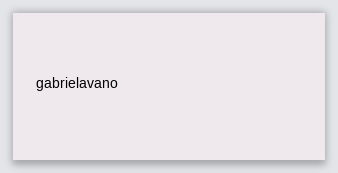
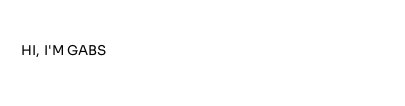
[36,77,118,91] gabrielavano -> [21,44,107,58] HI, I'M GABS

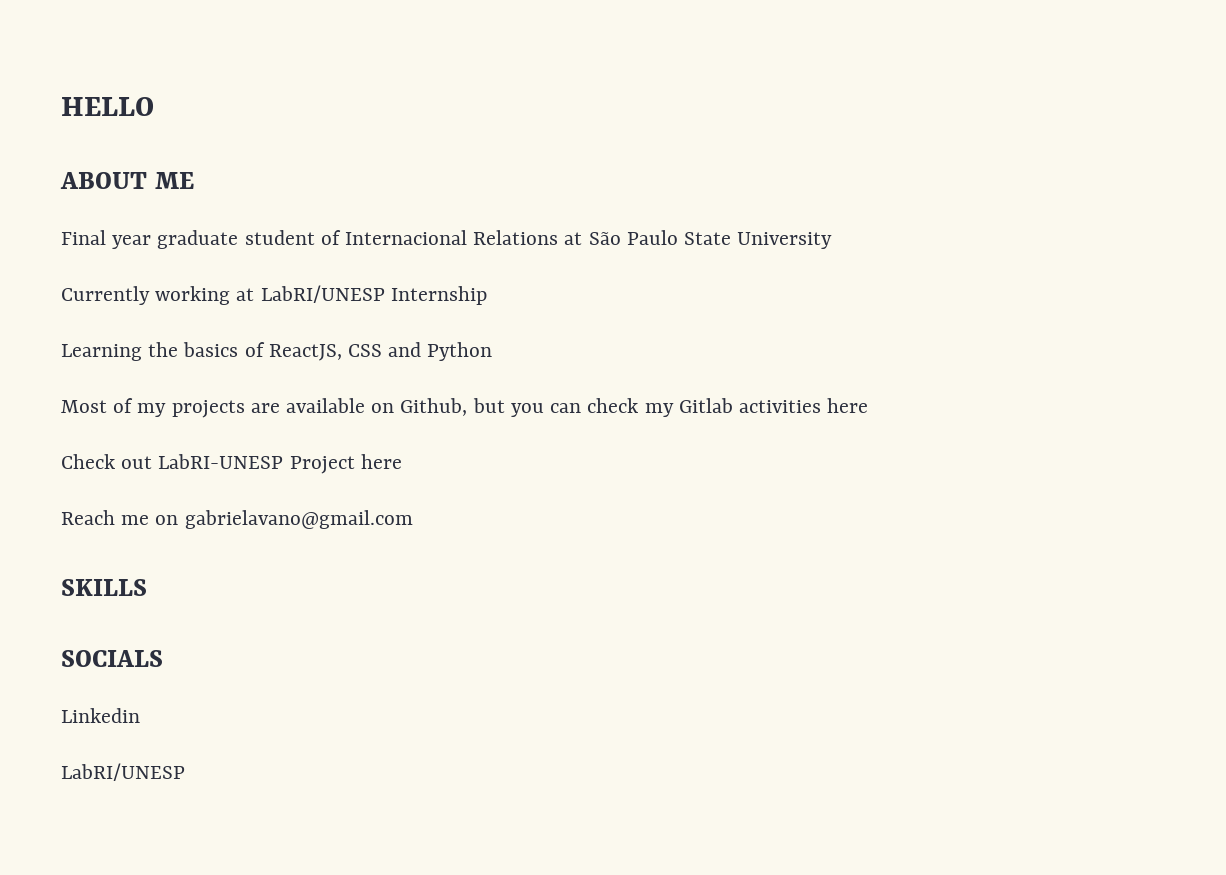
[21,44,107,58] HI, I'M GABS -> [61,97,154,116] [60,172,194,189] [61,230,833,249] [61,285,487,305] [61,342,493,361] [61,398,869,418] [61,454,402,474] [61,510,413,529] [61,579,147,596] [61,650,163,667] [61,708,140,723] [61,763,185,781] HELLO // ABOUT ME // Final year graduate student of Internacional Relations at São Paulo State University // Currently working at LabRI/UNESP Internship // Learning the basics of ReactJS, CSS and Python // Most of my projects are available on Github, but you can check my Gitlab activities here // Check out LabRI-UNESP Project here // Reach me on gabrielavano@gmail.com // SKILLS // SOCIALS // Linkedin // LabRI/UNESP

